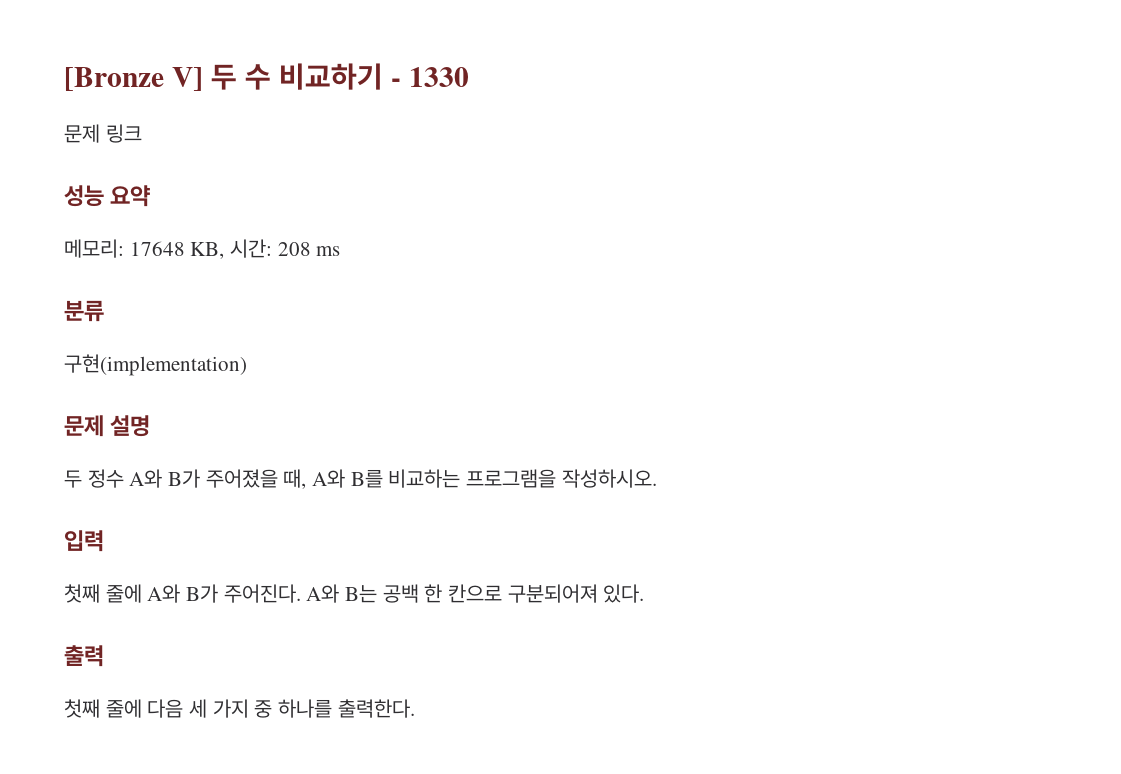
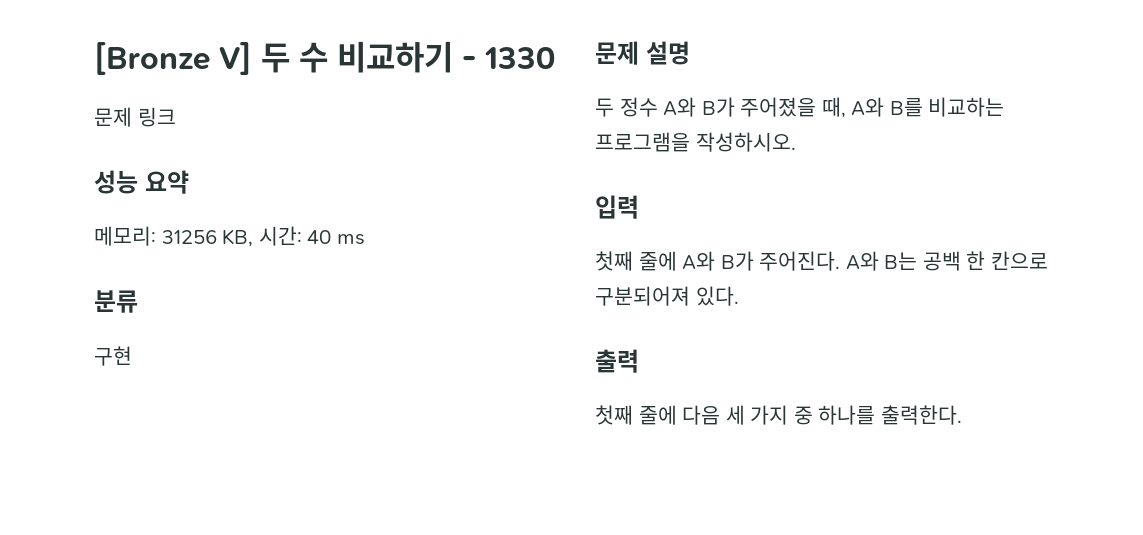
[129,241,185,256] 17648 -> [161,230,217,244] 31256
[277,242,311,256] 208 -> [307,230,332,244] 40
[64,354,247,376] 구현(implementation) -> [94,346,132,366] 구현

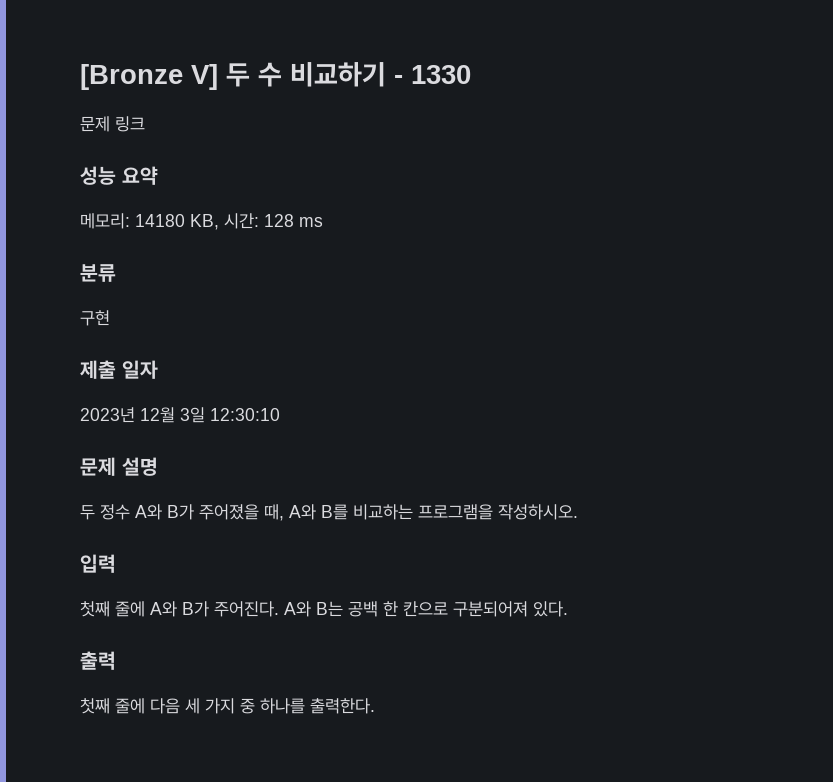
[161,230,217,244] 31256 -> [135,214,185,227] 14180
[307,230,332,244] 40 -> [264,214,294,227] 128
(132, 356) none -> [80,360,158,379] [80,407,280,423] // 제출 일자 // 2023년 12월 3일 12:30:10

